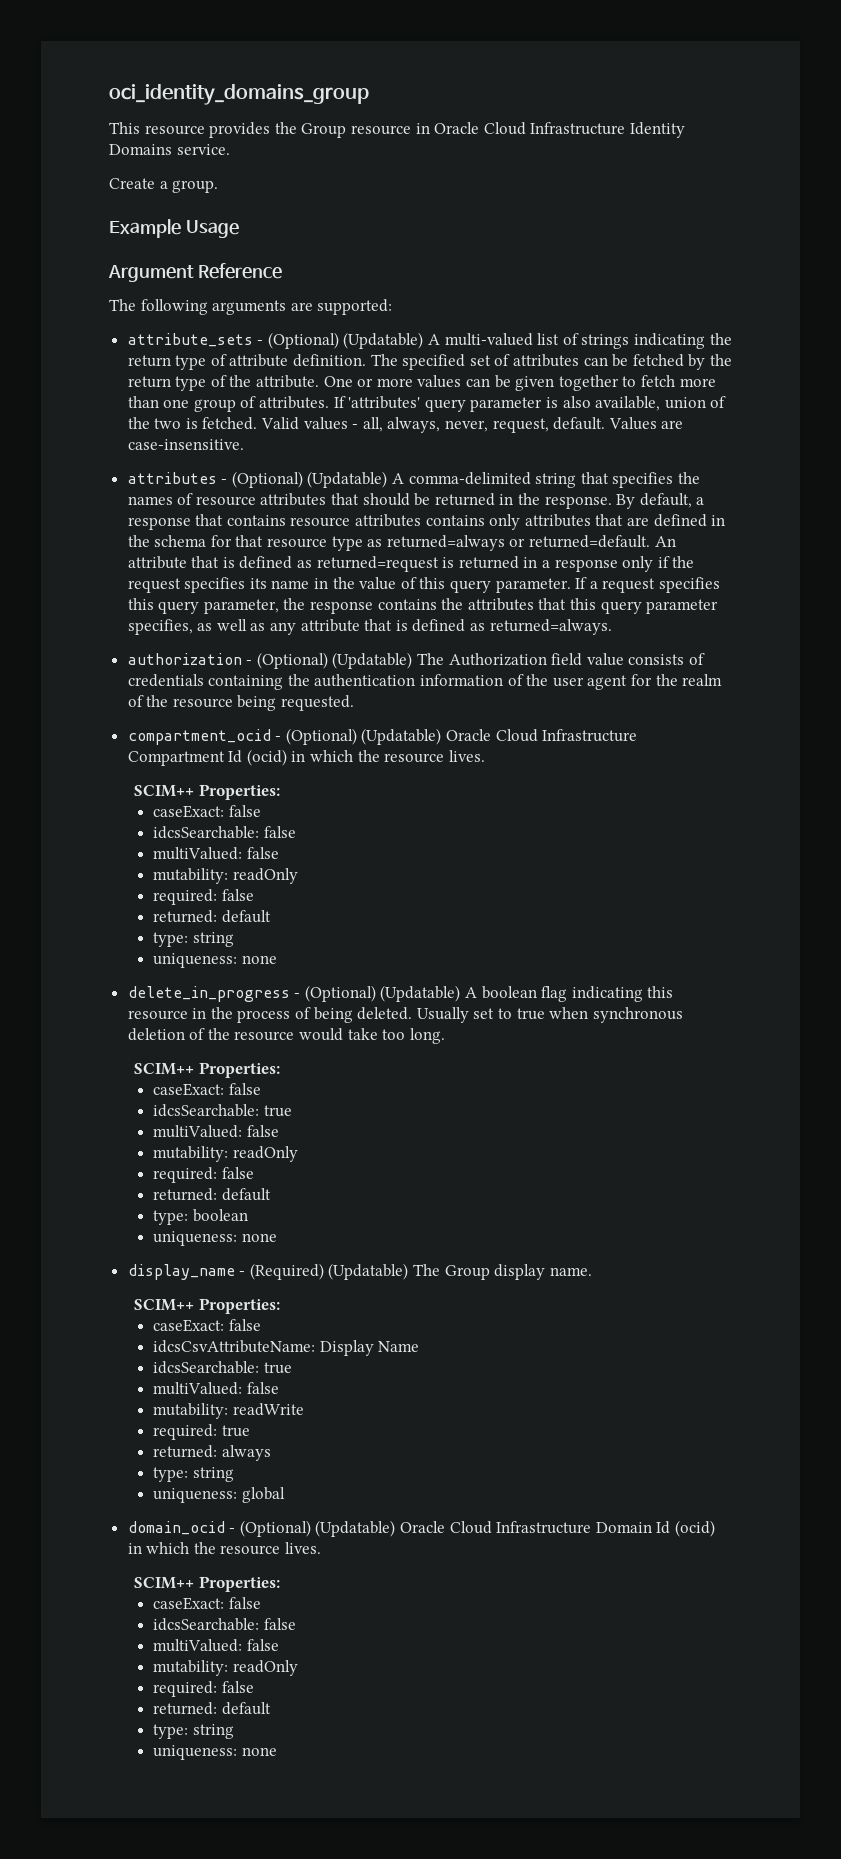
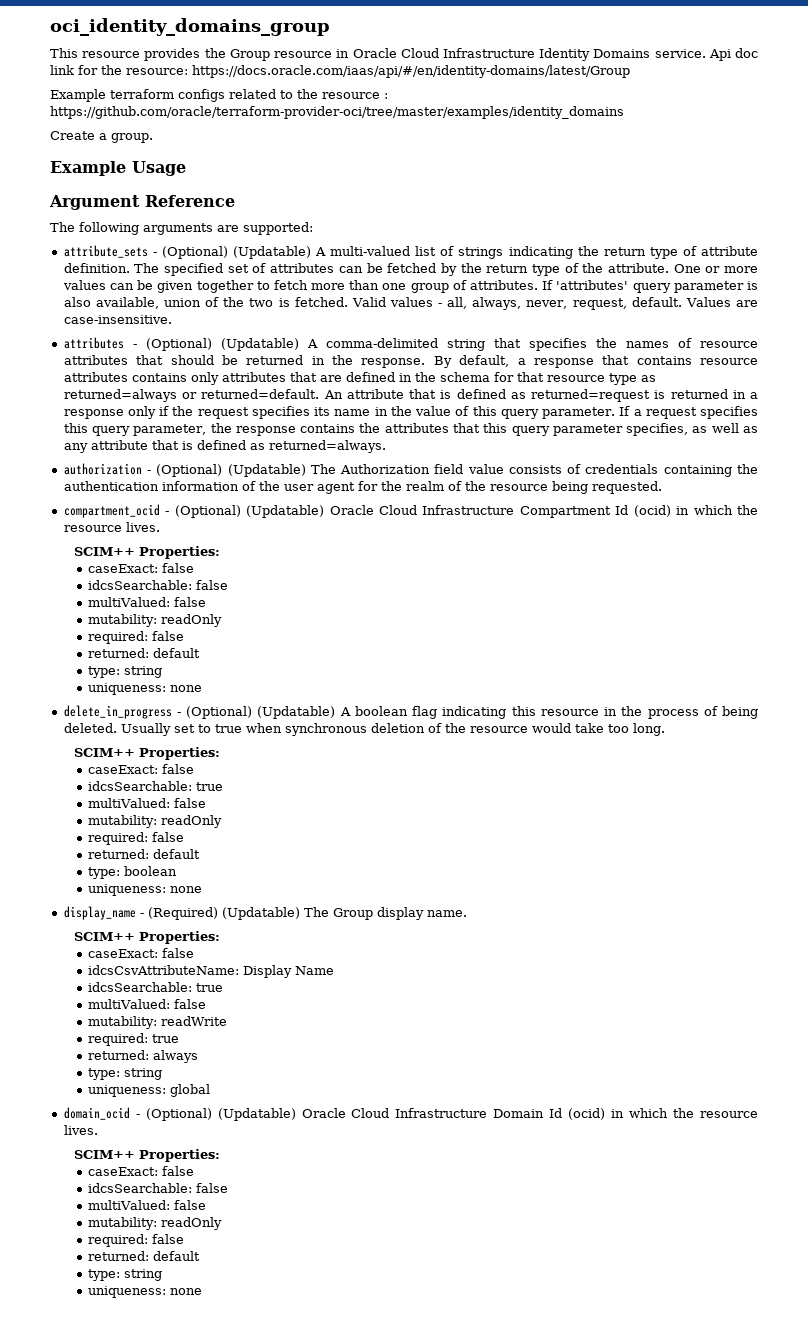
(230, 149) none -> [708,48,758,61] [50,65,630,78] [50,89,388,102] [50,106,624,119] Api doc link for the resource: https://docs.oracle.com/iaas/api/#/en/identity-domains/latest/Group // Example terraform configs related to the resource : https://github.com/oracle/terraform-provider-oci/tree/master/examples/identity_domains

